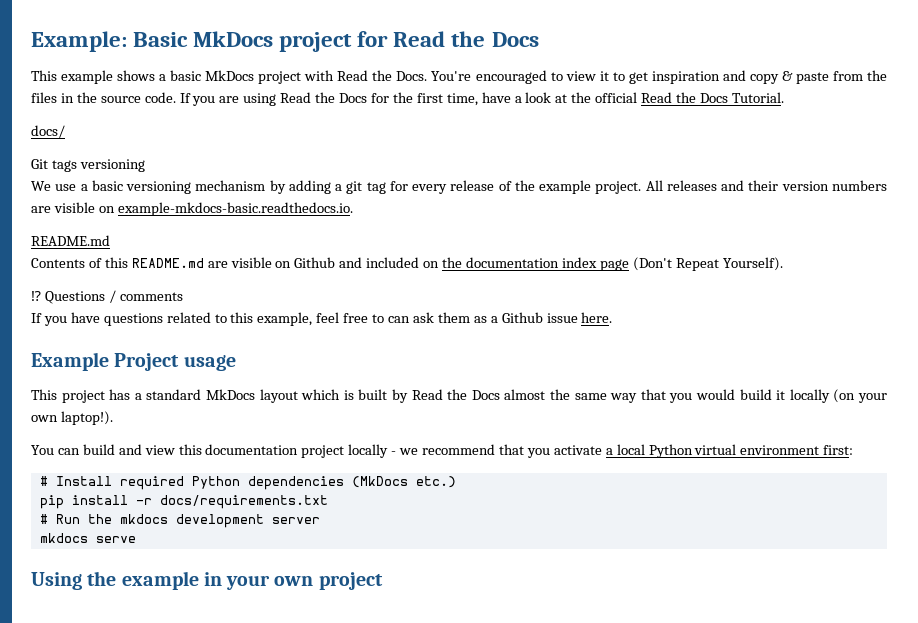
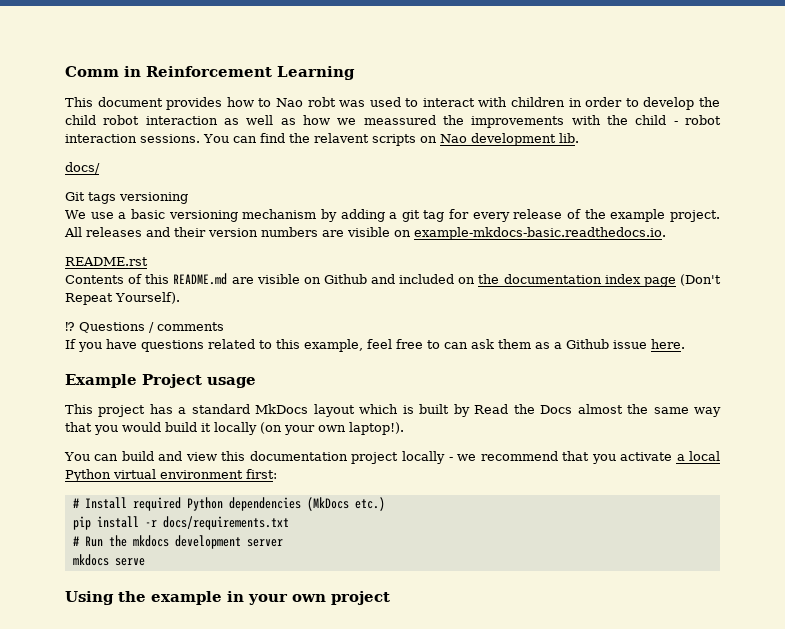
[31,31,539,52] [31,70,887,84] [31,92,784,106] Example: Basic MkDocs project for Read the Docs // This example shows a basic MkDocs project with Read the Docs. You're encouraged to view it to get inspiration and copy & paste from the files in the source code. If you are using Read the Docs for the first time, have a look at the official Read the Docs Tutorial. -> [65,66,355,80] [65,97,720,110] [65,115,722,128] [65,133,579,146] Comm in Reinforcement Learning // This document provides how to Nao robt was used to interact with children in order to develop the child robot interaction as well as how we meassured the improvements with the child - robot interaction sessions. You can find the relavent scripts on Nao development lib.
[31,235,110,246] README.md -> [65,257,148,266] README.rst

